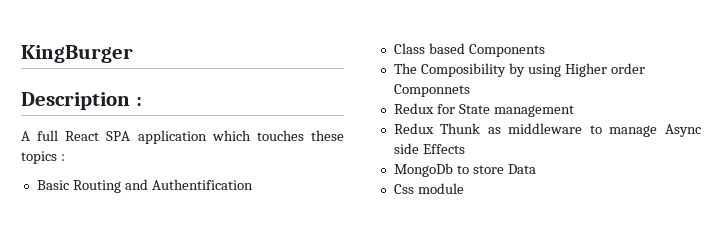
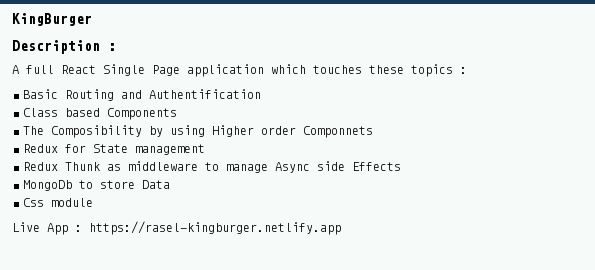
[106,131,131,141] SPA -> [103,64,180,76] Single Page
(464, 188) none -> [12,221,341,235] // Live App : https://rasel-kingburger.netlify.app

